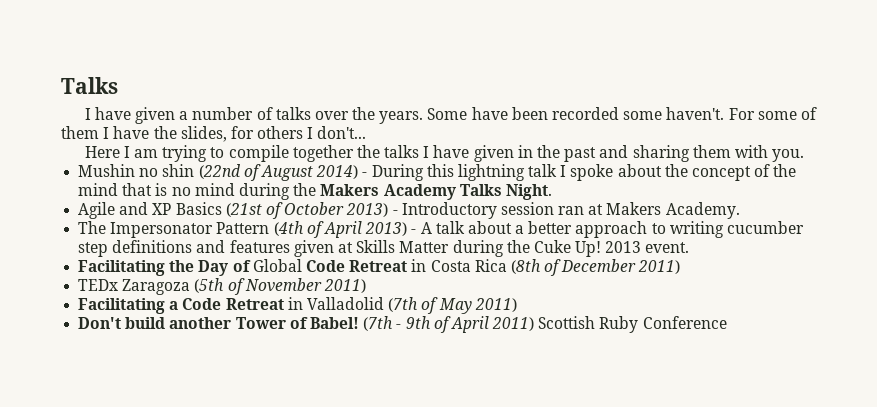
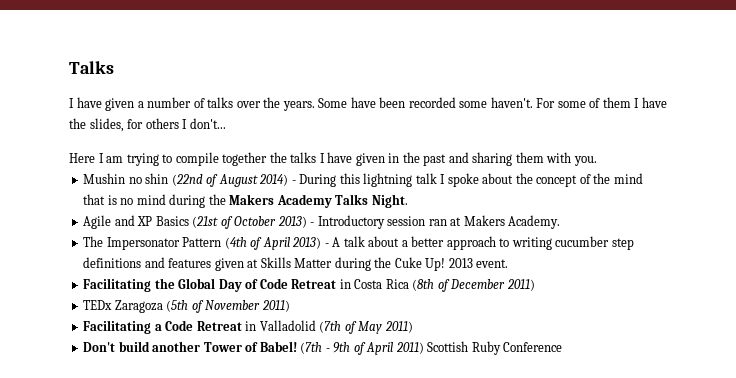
(195, 266) none -> [178,278,216,289] Global
[252,259,302,272] Global -> (259, 284) none

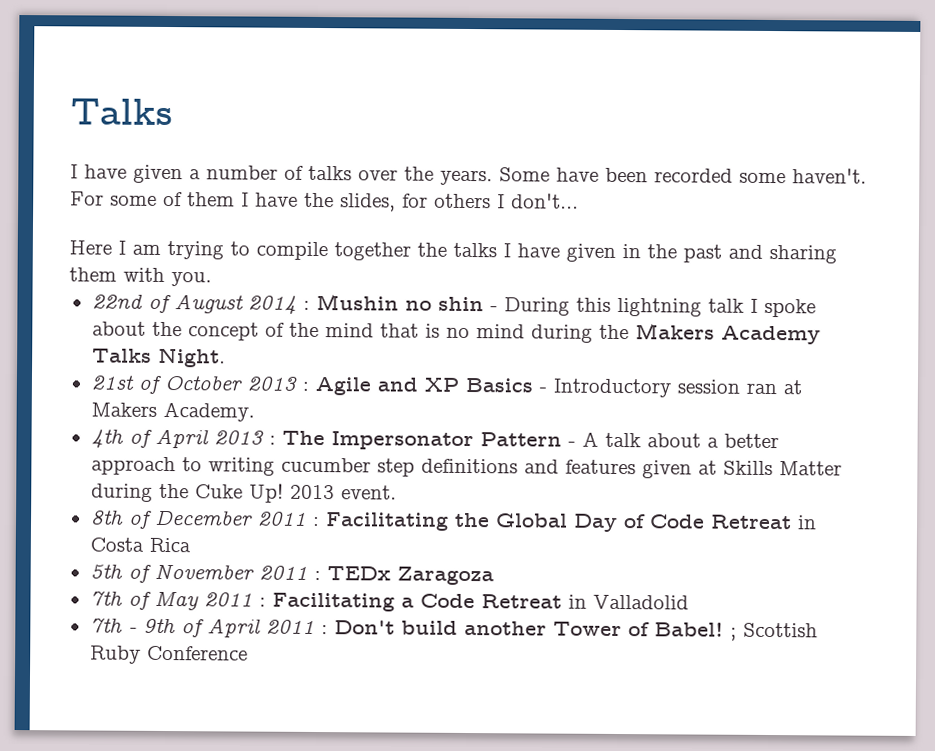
[83,173,289,187] Mushin no shin (22nd of August 2014) -> [91,293,484,315] 22nd of August 2014 : Mushin no shin
[83,215,307,229] Agile and XP Basics (21st of October 2013) -> [90,374,533,396] 21st of October 2013 : Agile and XP Basics
[83,236,322,250] The Impersonator Pattern (4th of April 2013) -> [90,428,562,451] 4th of April 2013 : The Impersonator Pattern
(509, 263) none -> [90,509,320,529] 8th of December 2011 :
[412,279,535,292] [83,300,290,313] (8th of December 2011) // TEDx Zaragoza (5th of November 2011) // -> [89,563,494,586] [89,590,266,611] // 5th of November 2011 : TEDx Zaragoza // 7th of May 2011 :
[319,321,413,334] (7th of May 2011) // -> [89,618,328,638] // 7th - 9th of April 2011 :
[300,342,424,355] (7th - 9th of April 2011) -> [729,627,737,641] ;

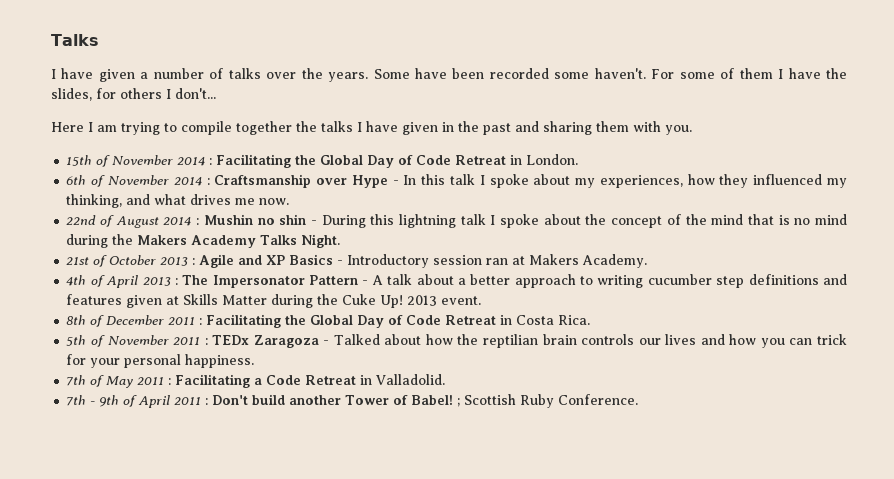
(212, 279) none -> [66,154,579,168] [66,174,847,188] [66,194,290,208] // 15th of November 2014 : Facilitating the Global Day of Code Retreat in London. // 6th of November 2014 : Craftsmanship over Hype - In this talk I spoke about my experiences, how they influenced my thinking, and what drives me now.
[148,537,191,553] Rica -> [558,315,591,325] Rica.
(494, 576) none -> [323,334,848,348] [66,354,255,368] - Talked about how the reptilian brain controls our lives and how you can trick for your personal happiness.
[592,594,689,610] Valladolid -> [376,374,446,385] Valladolid.
[146,645,248,661] Conference -> [558,394,639,405] Conference.

